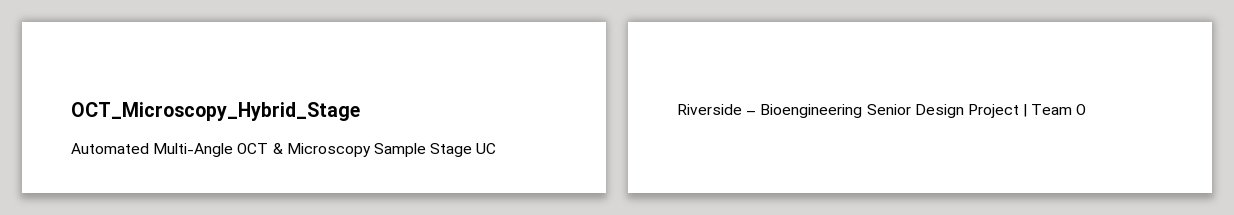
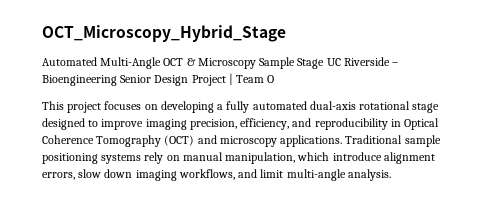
(1087, 109) none -> [42,101,440,113] [42,118,440,130] [42,135,441,147] [42,152,435,164] [42,169,391,181] // This project focuses on developing a fully automated dual-axis rotational stage designed to improve imaging precision, efficiency, and reproducibility in Optical Coherence Tomography (OCT) and microscopy applications. Traditional sample positioning systems rely on manual manipulation, which introduce alignment errors, slow down imaging workflows, and limit multi-angle analysis.

